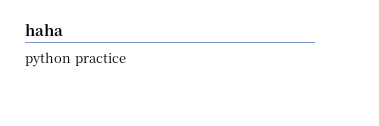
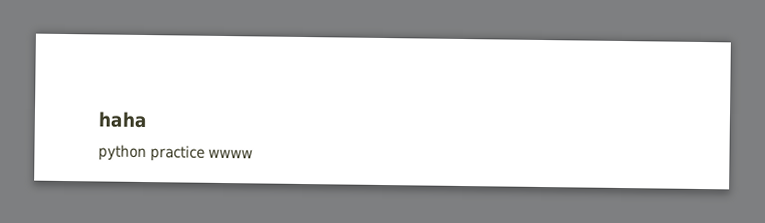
(126, 59) none -> [208,148,254,159] wwww

